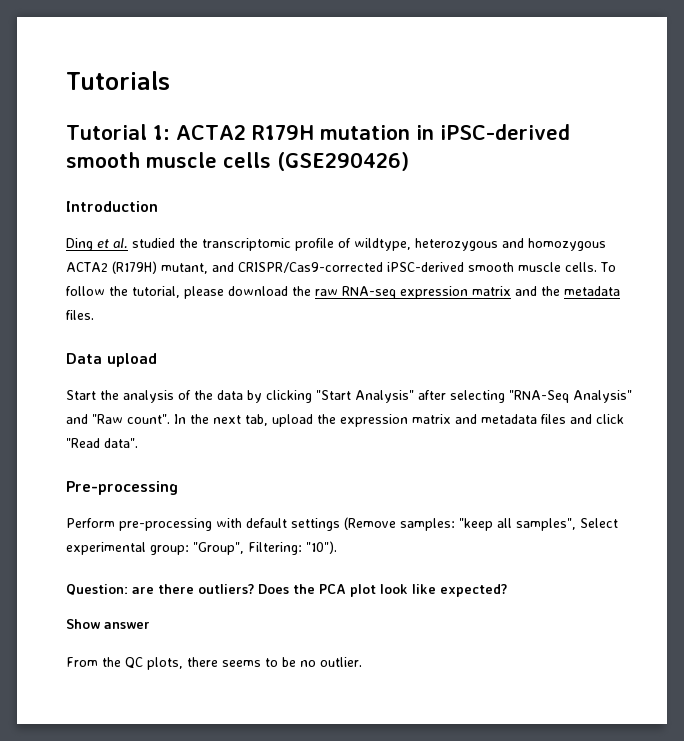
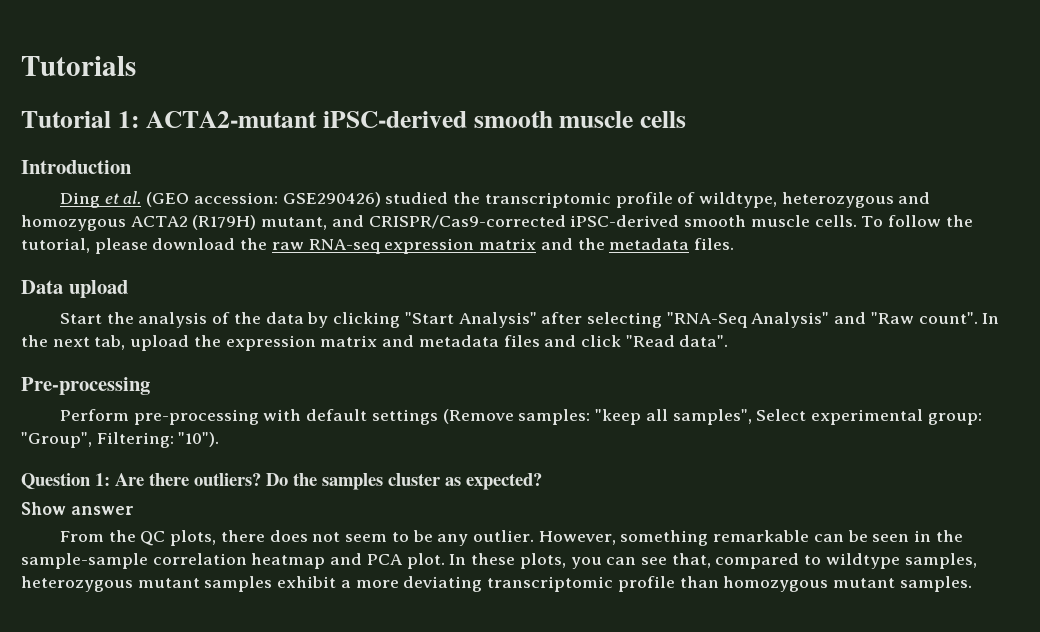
[175,125,434,140] ACTA2 R179H mutation in -> [145,111,317,128] ACTA2-mutant
[277,152,409,171] (GSE290426) -> (687, 119) none
(128, 243) none -> [146,192,381,207] (GEO accession: GSE290426)
[66,584,436,597] Question: are there outliers? Does the PCA plot look like -> [21,473,461,490] Question 1: Are there outliers? Do the samples cluster as
[222,657,362,667] seems to be no outlier. -> [269,530,963,546] [21,553,977,569] [21,576,972,592] does not seem to be any outlier. However, something remarkable can be seen in the sample-sample correlation heatmap and PCA plot. In these plots, you can see that, compared to wildtype samples, heterozygous mutant samples exhibit a more deviating transcriptomic profile than homozygous mutant samples.

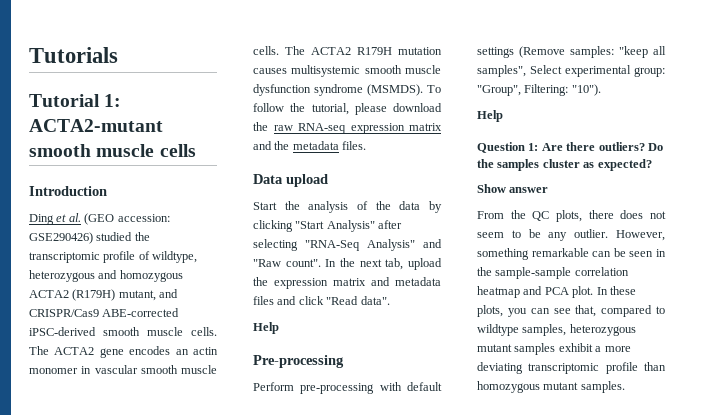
[322,111,467,128] iPSC-derived -> (163, 125) none
[368,215,566,229] CRISPR/Cas9-corrected -> [29,308,180,317] CRISPR/Cas9 ABE-corrected
(857, 221) none -> [29,346,219,358] [29,365,217,374] [253,46,442,55] [253,65,441,77] [253,84,423,96] The ACTA2 gene encodes an actin monomer in vascular smooth muscle cells. The ACTA2 R179H mutation causes multisystemic smooth muscle dysfunction syndrome (MSMDS).
(729, 341) none -> [253,322,279,334] // Help
(220, 439) none -> [477,110,503,122] // Help

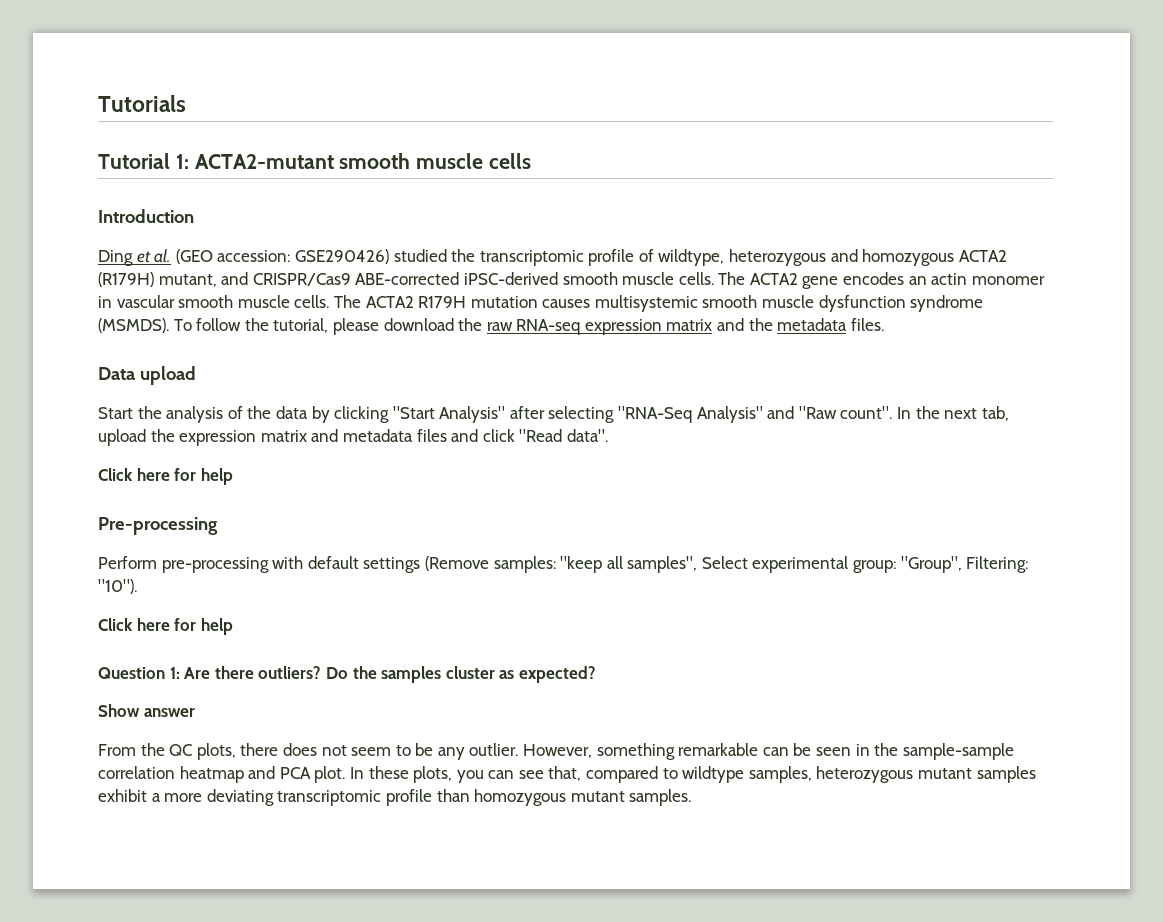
[253,322,279,334] Help -> [98,468,233,485] Click here for help
[477,110,503,122] Help -> [98,618,233,635] Click here for help

